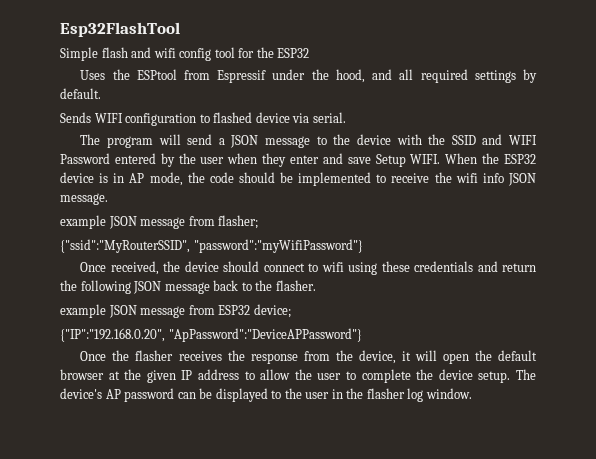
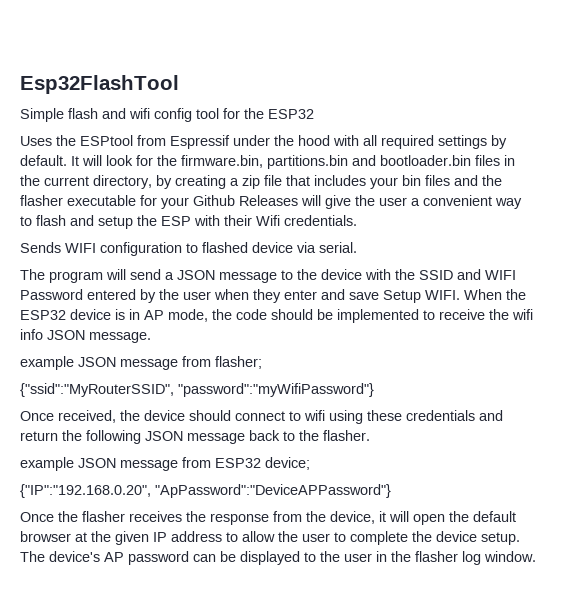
[335,69,393,83] hood, and -> [298,135,359,146] hood with
(101, 93) none -> [71,155,515,169] [20,175,502,189] [20,195,522,209] [20,215,357,229] It will look for the firmware.bin, partitions.bin and bootloader.bin files in the current directory, by creating a zip file that includes your bin files and the flasher executable for your Github Releases will give the user a convenient way to flash and setup the ESP with their Wifi credentials.

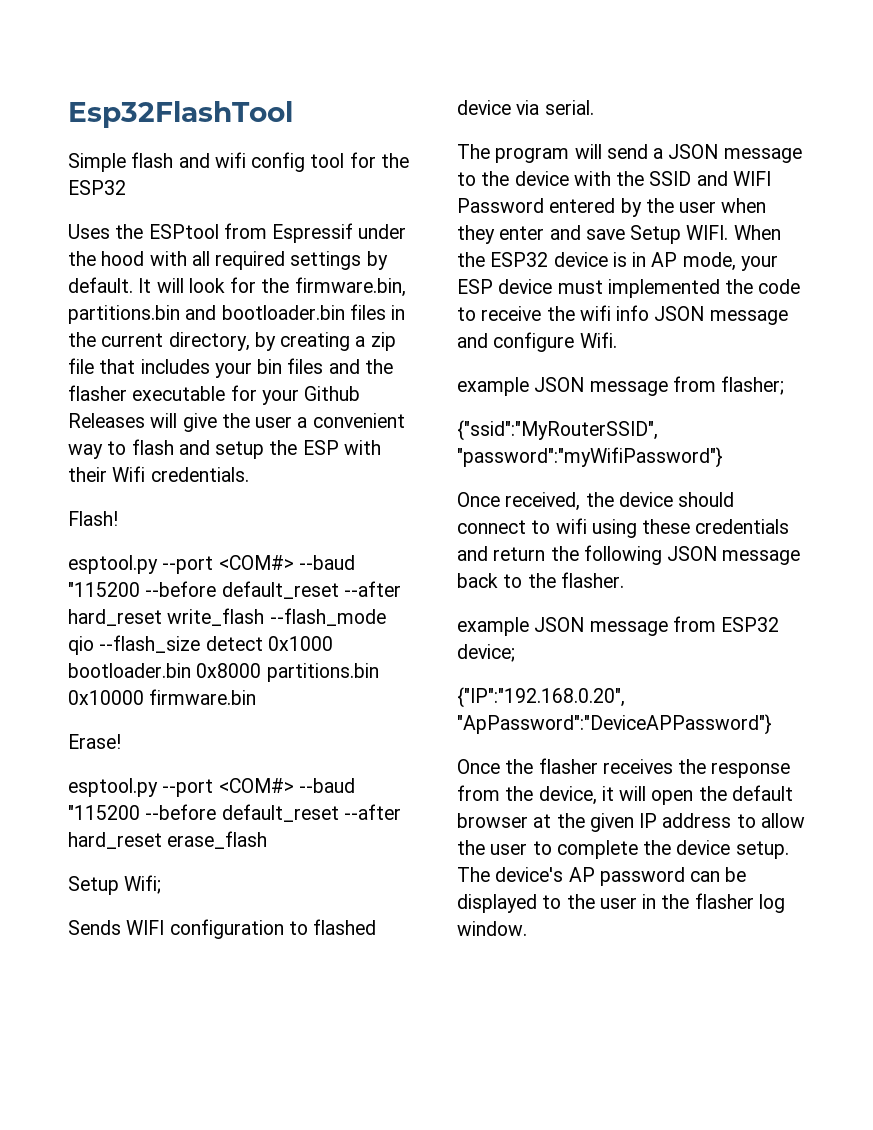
(357, 220) none -> [68,511,118,526] [68,555,355,574] [68,581,401,599] [68,608,386,626] [68,635,333,655] [68,663,379,682] [68,689,257,705] [68,734,121,749] [68,778,355,797] [68,804,401,822] [68,831,268,849] [68,875,162,895] // Flash! // esptool.py --port <COM#> --baud "115200 --before default_reset --after hard_reset write_flash --flash_mode qio --flash_size detect 0x1000 bootloader.bin 0x8000 partitions.bin 0x10000 firmware.bin // Erase! // esptool.py --port <COM#> --baud "115200 --before default_reset --after hard_reset erase_flash // Setup Wifi;
[212,309,419,323] the code should be implemented -> [740,255,778,271] [457,279,801,298] your ESP device must implemented the code
[89,332,151,343] message. -> [709,310,788,325] [457,332,617,352] message and configure Wifi.

